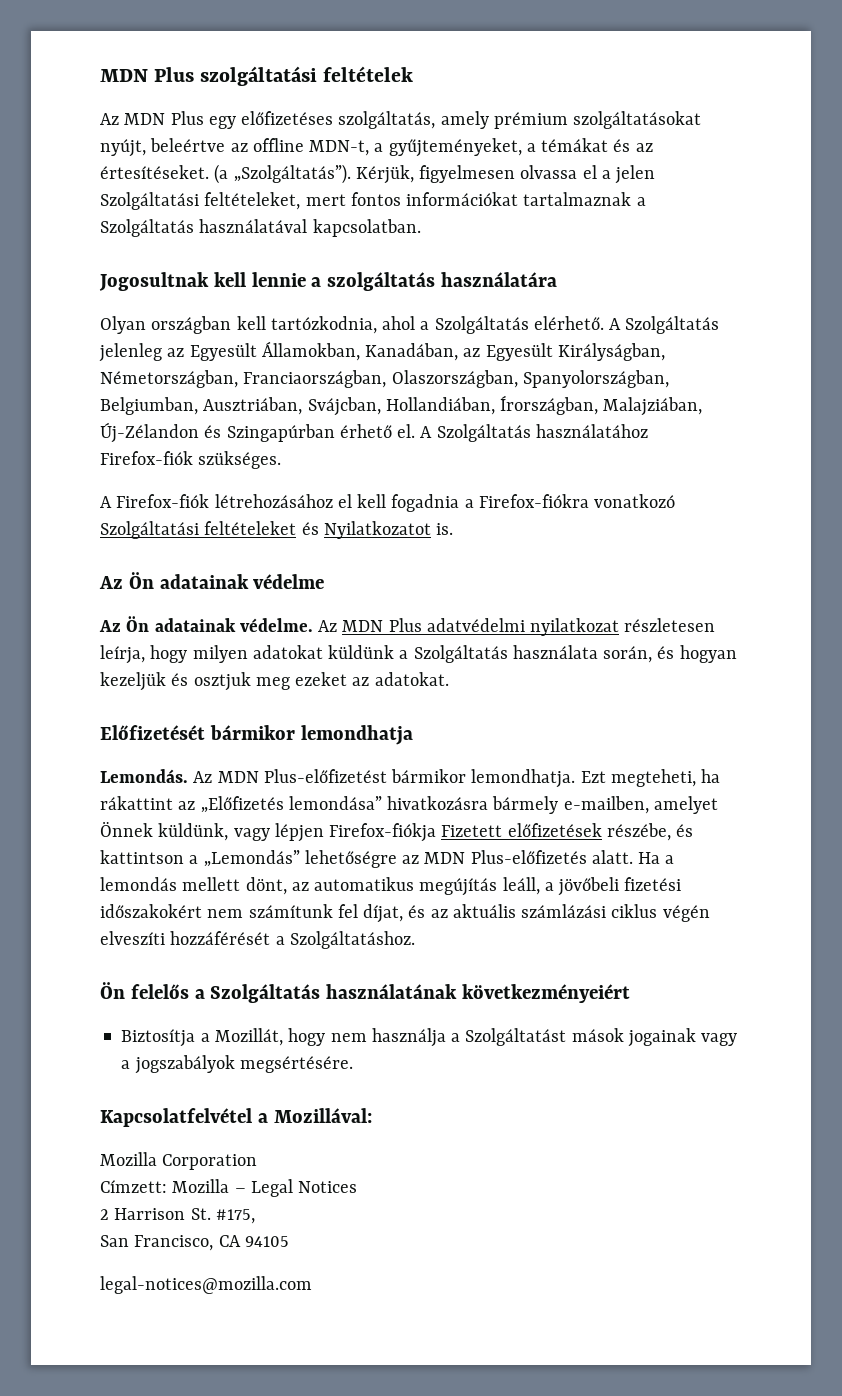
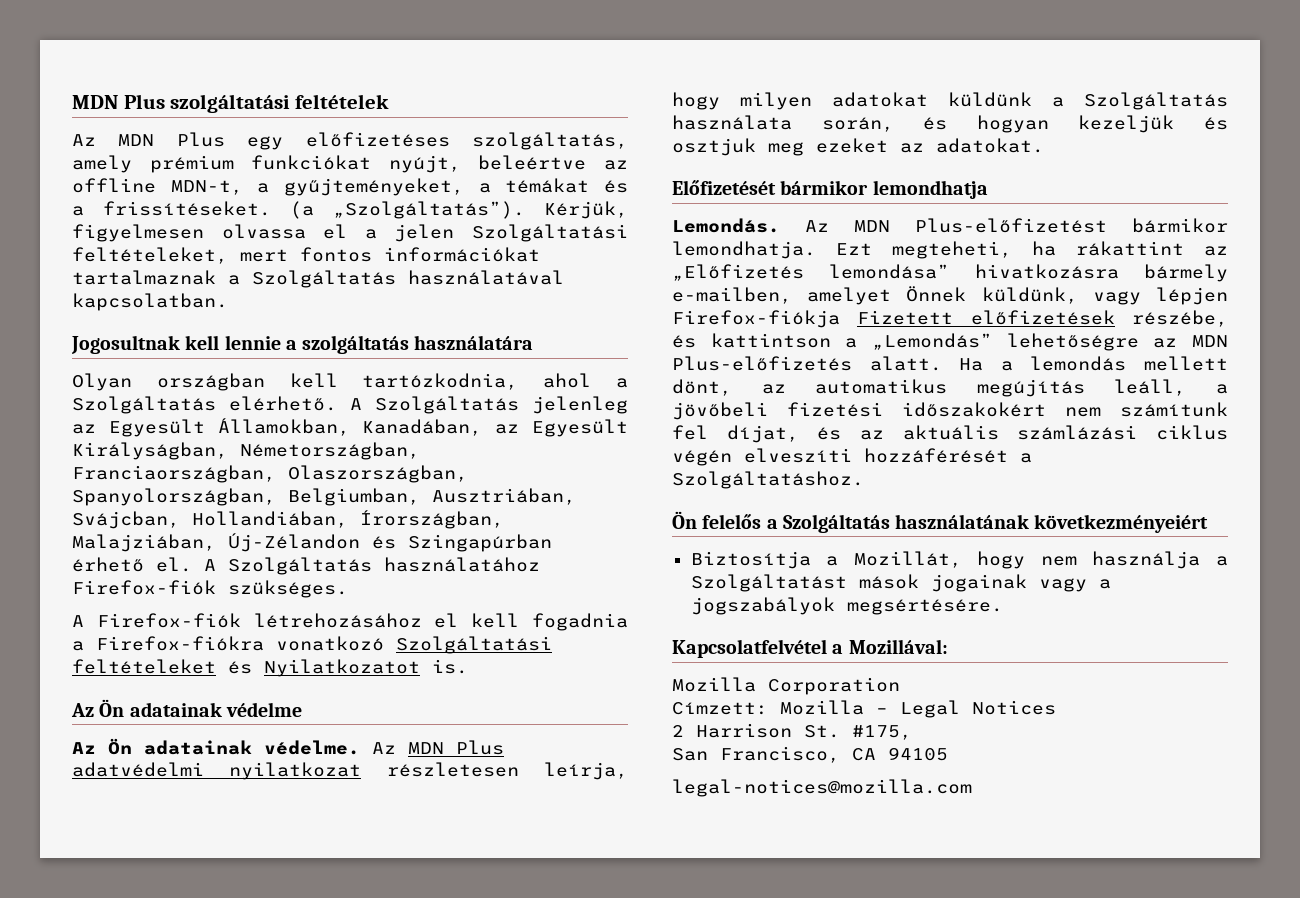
[573,111,702,129] szolgáltatásokat -> [251,155,372,170] funkciókat
[635,143,653,152] [100,165,209,179] az értesítéseket. -> [72,201,271,216] a frissítéseket.

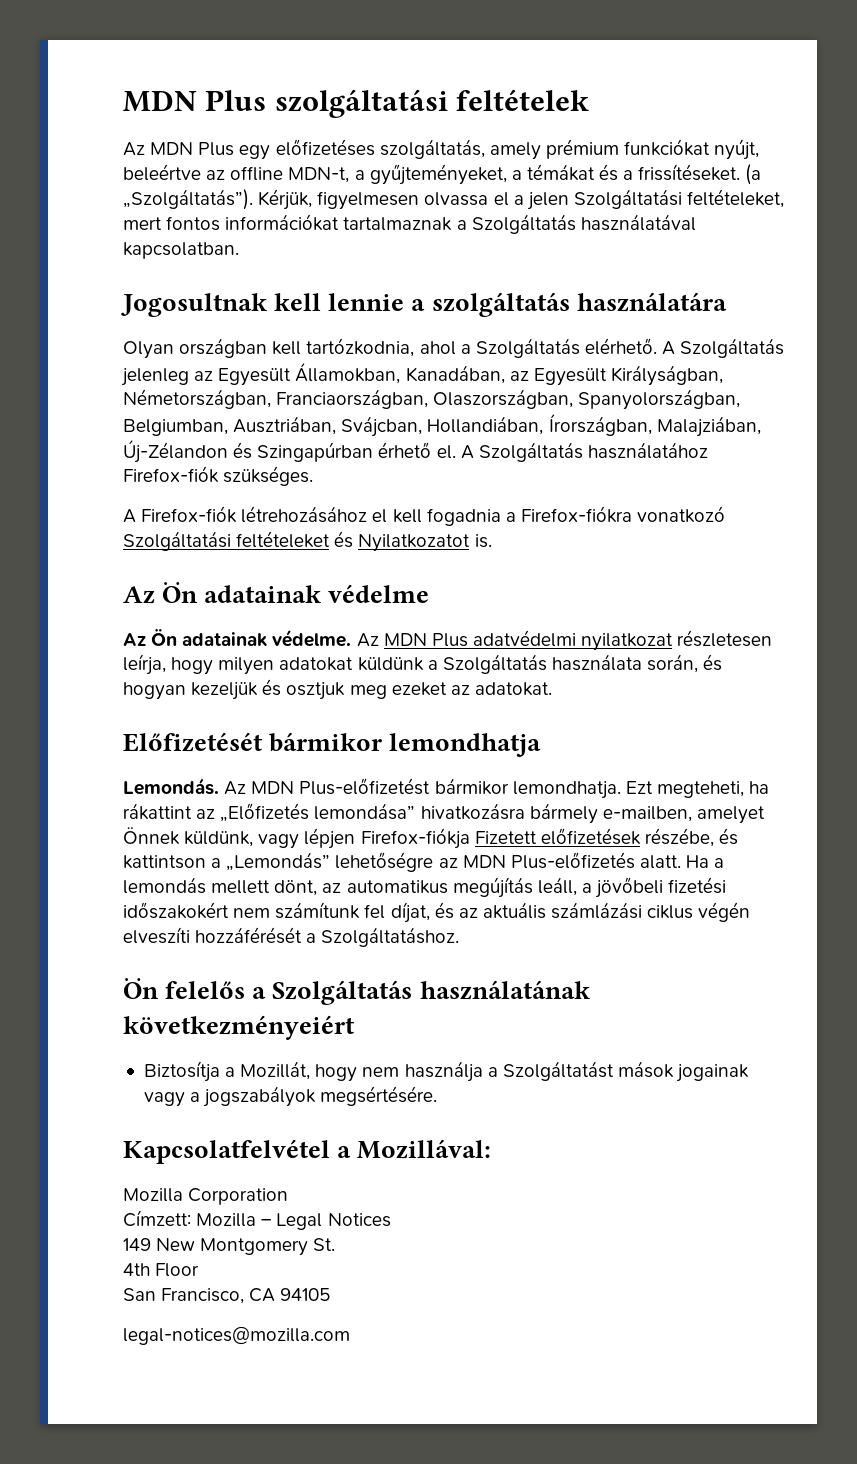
[672,723,792,738] 2 Harrison -> [123,1238,309,1256] 149 New Montgomery
[852,725,912,740] #175, -> [123,1263,200,1277] // 4th Floor

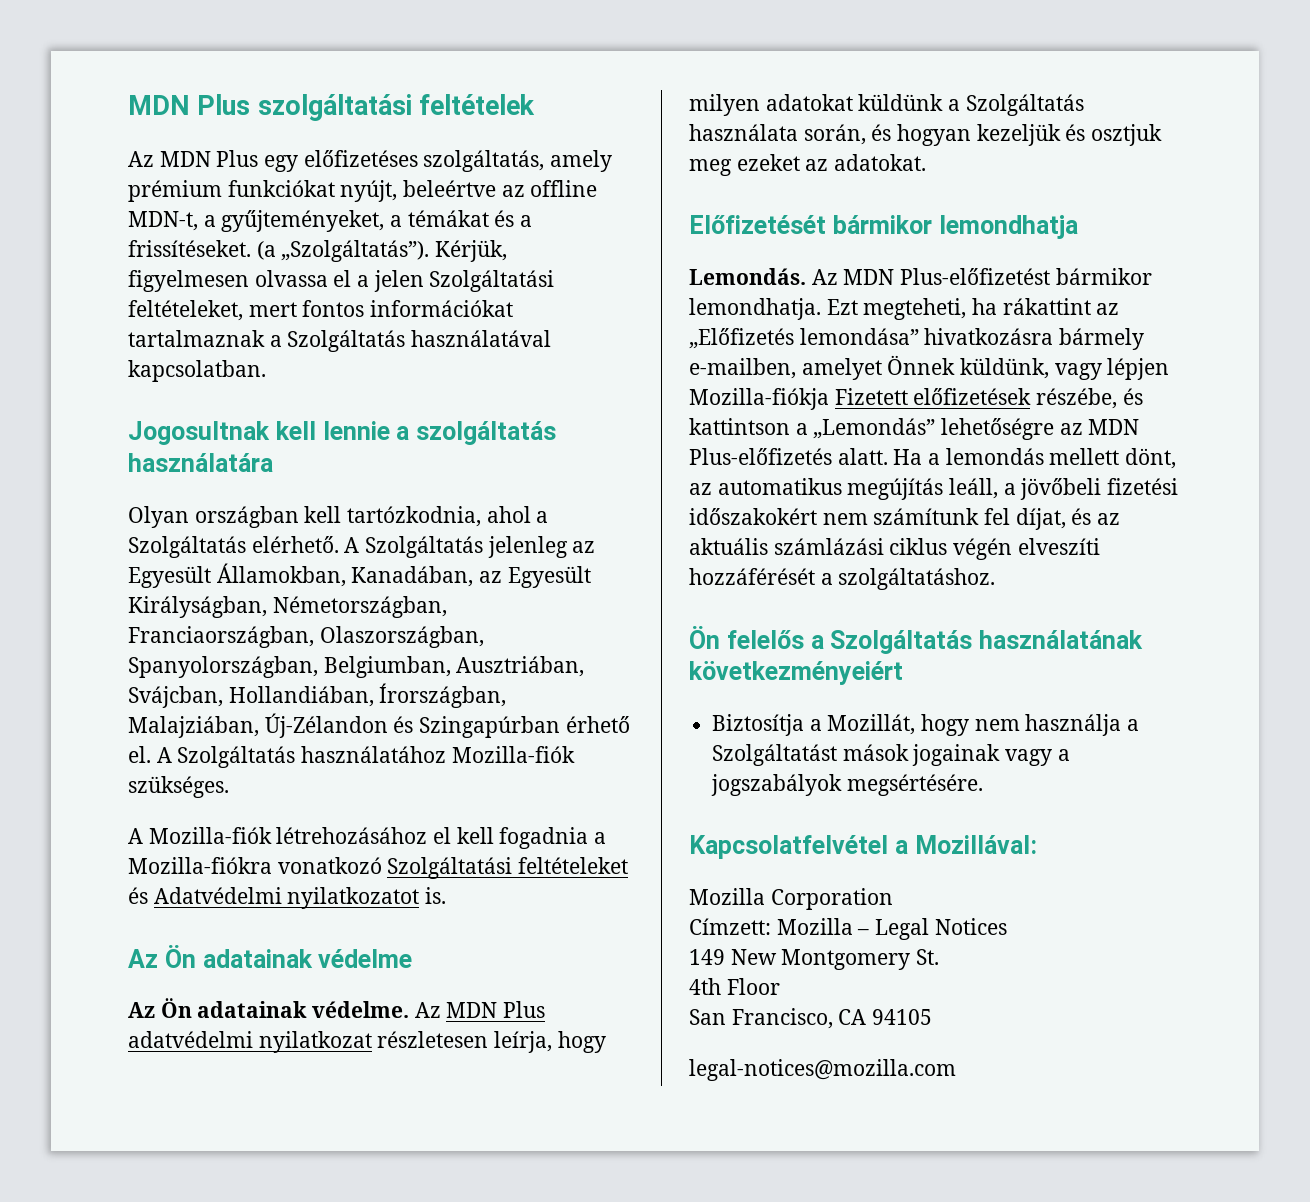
[123,466,219,483] Firefox-fiók -> [451,746,575,763] Mozilla-fiók
[141,506,238,523] Firefox-fiók -> [148,827,272,844] Mozilla-fiók
[520,506,632,523] Firefox-fiókra -> [128,857,272,874] Mozilla-fiókra
[358,534,471,552] Nyilatkozatot -> [153,887,420,909] Adatvédelmi nyilatkozatot
[360,828,470,849] Firefox-fiókja -> [689,388,829,410] Mozilla-fiókja
[321,927,460,947] Szolgáltatáshoz. -> [838,568,996,590] szolgáltatáshoz.

